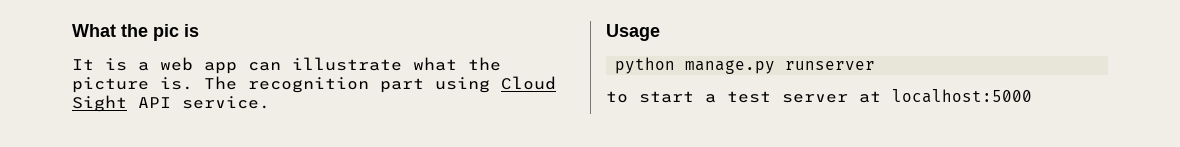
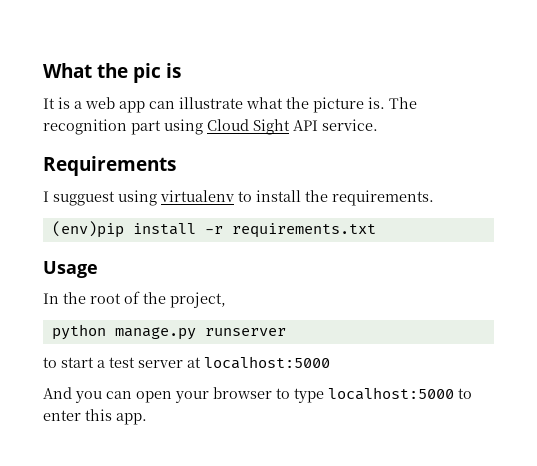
[606,24,660,41] Usage -> [43,156,176,176] [43,190,434,206] [51,221,376,238] [43,261,98,278] [43,291,226,308] Requirements // I sugguest using virtualenv to install the requirements. // (env)pip install -r requirements.txt // Usage // In the root of the project,
(1032, 96) none -> [43,387,472,403] [43,409,147,425] // And you can open your browser to type localhost:5000 to enter this app.

